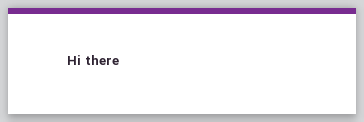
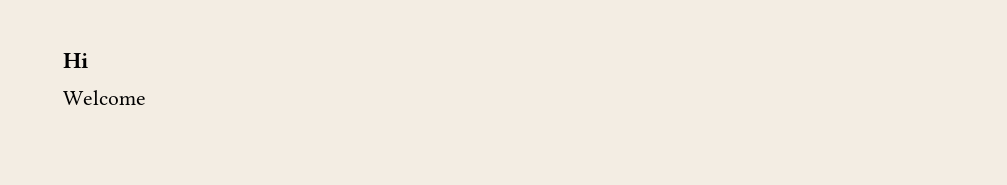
[84,55,119,65] there -> [63,90,146,105] // Welcome

